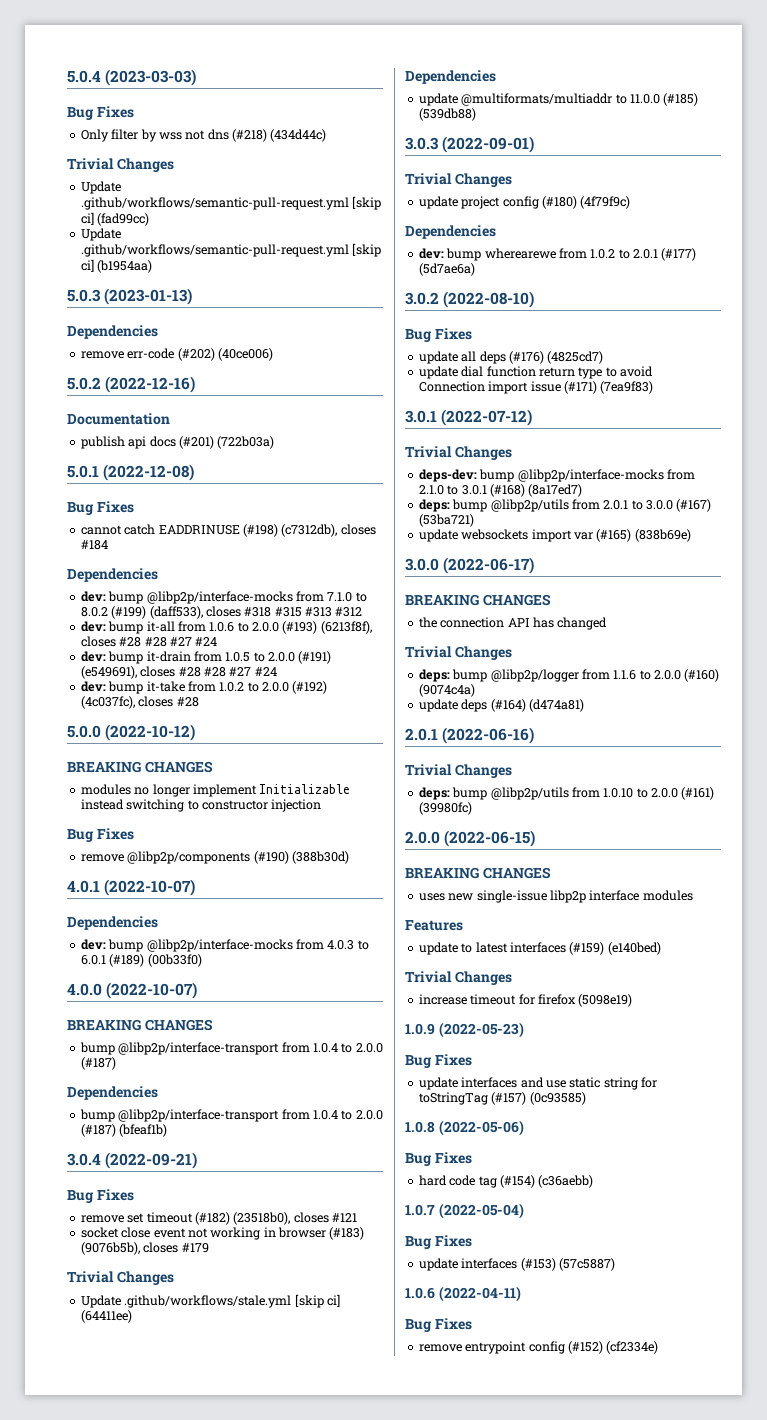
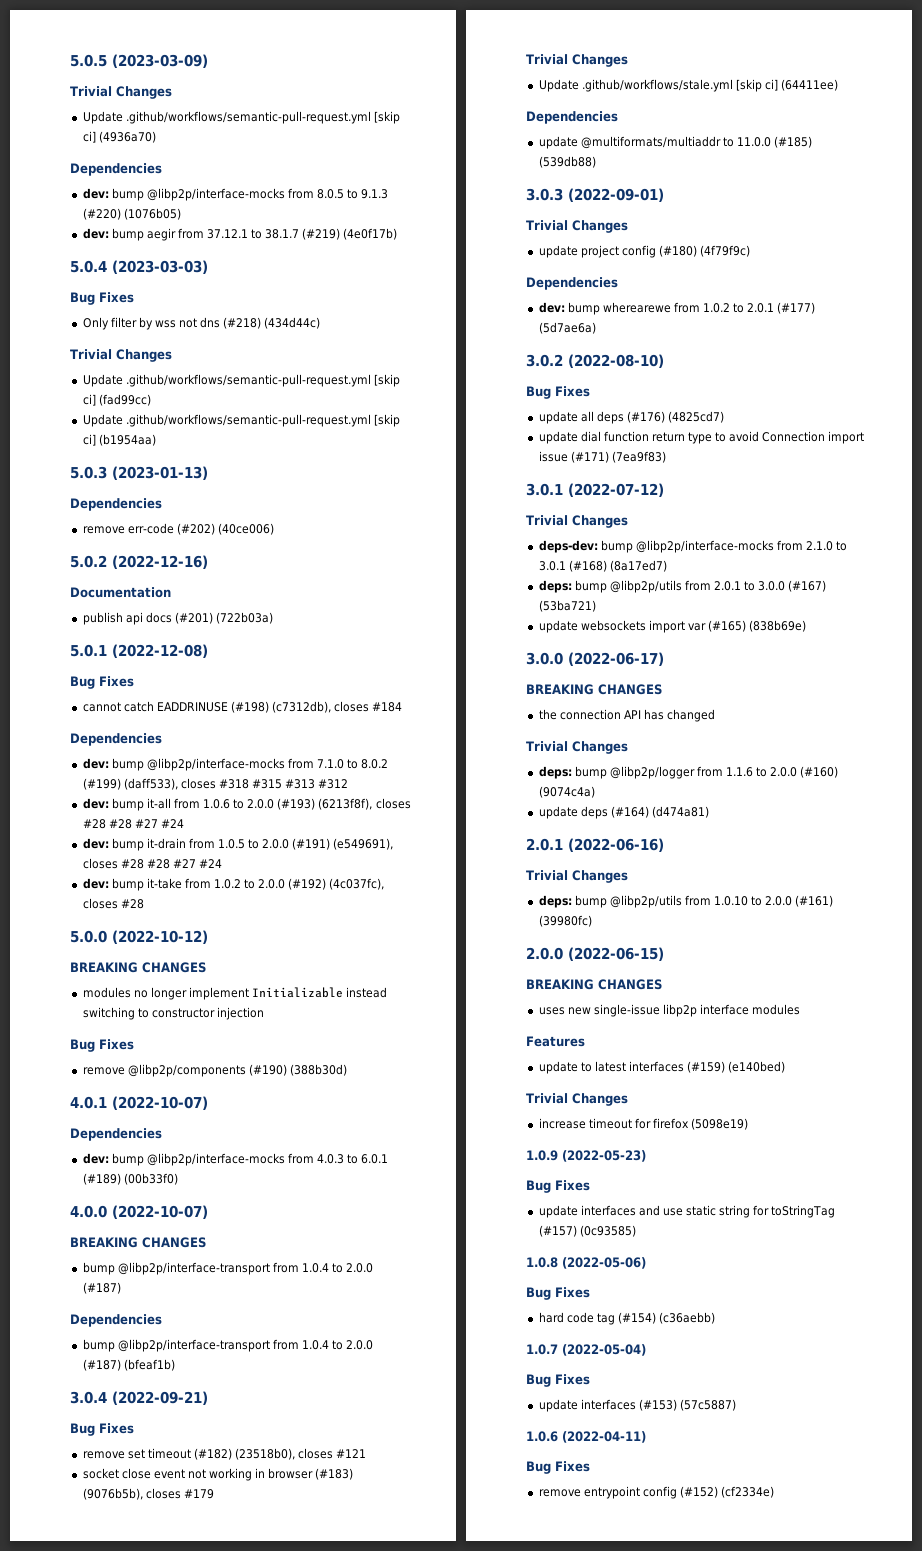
(67, 76) none -> [70,54,208,68] [70,86,172,99] [82,111,400,124] [82,131,156,143] [70,163,162,176] [82,188,389,201] [82,208,181,220] [82,228,398,241] 5.0.5 (2023-03-09) // Trivial Changes // Update .github/workflows/semantic-pull-request.yml [skip ci] (4936a70) // Dependencies // dev: bump @libp2p/interface-mocks from 8.0.5 to 9.1.3 (#220) (1076b05) // dev: bump aegir from 37.12.1 to 38.1.7 (#219) (4e0f17b) //

